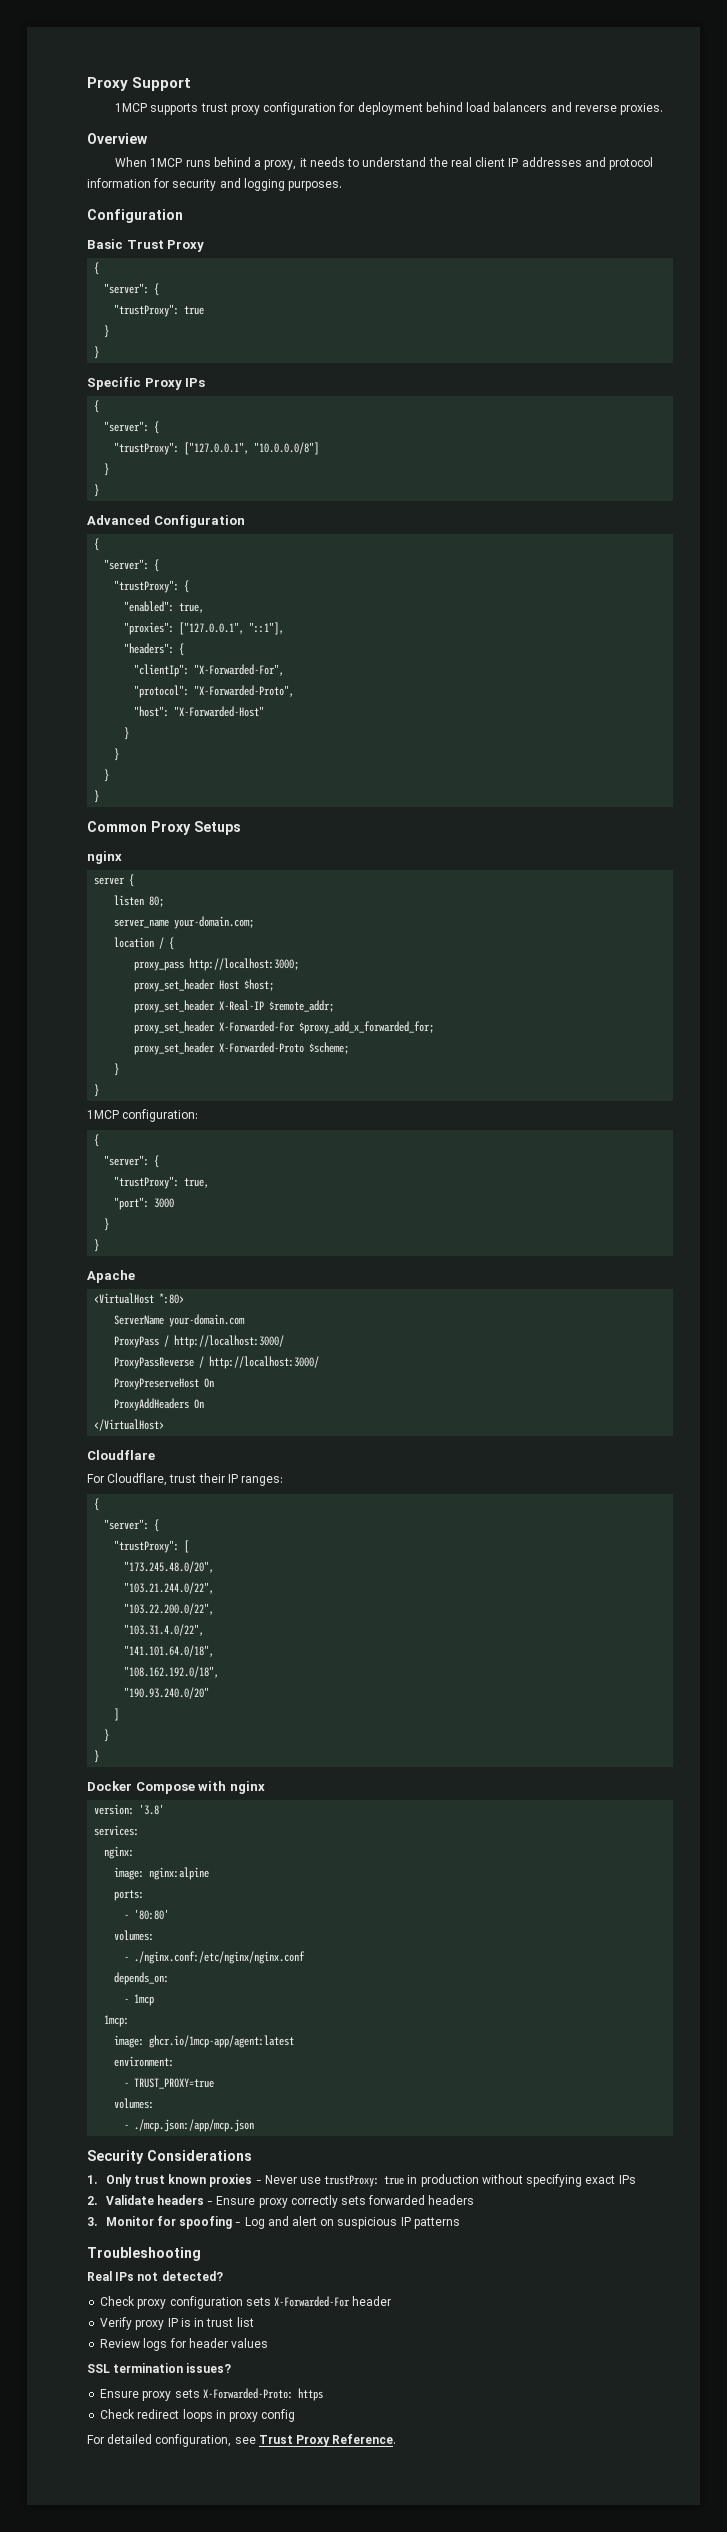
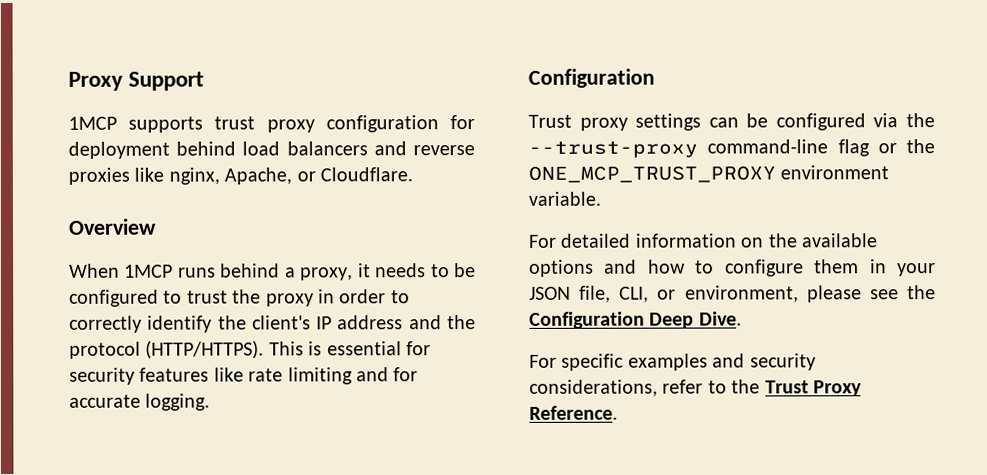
[620,103,664,115] proxies. -> [68,167,413,185] proxies like nginx, Apache, or Cloudflare.
[362,157,654,170] [87,178,343,191] [87,209,183,223] [87,239,205,252] [94,262,100,275] [104,283,160,296] [114,304,205,317] [104,325,110,338] [94,346,100,359] [87,377,206,390] [94,400,100,413] [104,421,160,434] [114,442,320,455] [104,463,110,476] [94,484,100,497] [87,515,245,528] [94,538,100,551] [104,559,160,572] [114,580,190,593] [124,601,205,613] [124,622,285,635] [124,643,185,656] [134,664,285,677] [134,685,295,698] [134,706,265,717] [124,727,130,740] [114,748,120,761] [104,769,110,782] [94,790,100,803] [87,821,241,835] [87,851,122,864] [94,874,135,887] [114,895,165,907] [114,916,255,929] [114,937,175,950] [134,958,300,971] [134,979,275,992] [134,1000,335,1013] [134,1021,435,1034] [134,1042,350,1055] [114,1063,120,1076] [94,1084,100,1097] [87,1109,199,1122] [94,1134,100,1147] [104,1155,160,1168] [114,1176,210,1189] [114,1197,175,1210] [104,1218,110,1231] [94,1239,100,1252] [87,1270,135,1283] [94,1293,185,1304] [114,1314,246,1327] [114,1335,285,1348] [114,1356,320,1369] [114,1378,215,1390] [114,1398,205,1411] [94,1419,165,1431] [87,1450,155,1460] [87,1473,284,1486] [94,1498,100,1511] [104,1519,160,1532] [114,1540,190,1553] [124,1561,215,1573] [124,1582,215,1594] [124,1603,215,1615] [124,1624,205,1636] [124,1645,215,1657] [124,1666,220,1678] [124,1687,210,1699] [114,1708,120,1721] [104,1729,110,1742] [94,1750,100,1763] [87,1781,265,1794] [94,1804,165,1815] [94,1825,140,1836] [104,1846,135,1859] [114,1867,210,1880] [114,1890,145,1901] [124,1909,170,1920] [114,1930,155,1941] [124,1951,306,1964] [114,1972,170,1985] [124,1994,155,2006] [104,2015,130,2027] [114,2035,295,2048] [114,2056,175,2067] [124,2078,215,2089] [114,2098,155,2109] [124,2119,255,2132] [87,2150,252,2164] [87,2174,636,2187] [87,2195,475,2208] [87,2216,460,2229] [87,2247,201,2261] [87,2271,223,2281] [100,2296,392,2309] [100,2317,254,2330] [100,2338,269,2351] [87,2363,232,2373] [100,2388,323,2401] [100,2409,296,2422] [87,2434,256,2447] understand the real client IP addresses and protocol information for security and logging purposes. // Configuration // Basic Trust Proxy // { // "server": { // "trustProxy": true // } // } // Specific Proxy IPs // { // "server": { // "trustProxy": ["127.0.0.1", "10.0.0.0/8"] // } // } // Advanced Configuration // { // "server": { // "trustProxy": { // "enabled": true, // "proxies": ["127.0.0.1", "::1"], // "headers": { // "clientIp": "X-Forwarded-For", // "protocol": "X-Forwarded-Proto", // "host": "X-Forwarded-Host" // } // } // } // } // Common Proxy Setups // nginx // server { // listen 80; // server_name your-domain.com; // location / { // proxy_pass http://localhost:3000; // proxy_set_header Host $host; // proxy_set_header X-Real-IP $remote_addr; // proxy_set_header X-Forwarded-For $proxy_add_x_forwarded_for; // proxy_set_header X-Forwarded-Proto $scheme; // } // } // 1MCP configuration: // { // "server": { // "trustProxy": true, // "port": 3000 // } // } // Apache // <VirtualHost *:80> // ServerName your-domain.com // ProxyPass / http://localhost:3000/ // ProxyPassReverse / http://localhost:3000/ // ProxyPreserveHost On // ProxyAddHeaders On // </VirtualHost> // Cloudflare // For Cloudflare, trust their IP ranges: // { // "server": { // "trustProxy": [ // "173.245.48.0/20", // "103.21.244.0/22", // "103.22.200.0/22", // "103.31.4.0/22", // "141.101.64.0/18", // "108.162.192.0/18", // "190.93.240.0/20" // ] // } // } // Docker Compose with nginx // version: '3.8' // services: // nginx: // image: nginx:alpine // ports: // - '80:80' // volumes: // - ./nginx.conf:/etc/nginx/nginx.conf // depends_on: // - 1mcp // 1mcp: // image: ghcr.io/1mcp-app/agent:latest // environment: // - TRUST_PROXY=true // volumes: // - ./mcp.json:/app/mcp.json // Security Considerations // 1. Only trust known proxies - Never use trustProxy: true in production without specifying exact IPs // 2. Validate headers - Ensure proxy correctly sets forwarded headers // 3. Monitor for spoofing - Log and alert on suspicious IP patterns // Troubleshooting // Real IPs not detected? // Check proxy configuration sets X-Forwarded-For header // Verify proxy IP is in trust list // Review logs for header values // SSL termination issues? // Ensure proxy sets X-Forwarded-Proto: https // Check redirect loops in proxy config // For detailed configuration, see -> [454,263,476,278] [69,289,410,307] [69,315,476,333] [69,340,431,359] [69,367,419,385] [69,393,211,411] [528,68,655,88] [528,113,935,131] [528,139,935,158] [528,165,890,183] [528,191,601,206] [528,233,878,248] [529,259,936,277] [529,285,936,303] [529,311,742,329] [529,353,816,371] [529,379,761,397] be configured to trust the proxy in order to correctly identify the client's IP address and the protocol (HTTP/HTTPS). This is essential for security features like rate limiting and for accurate logging. // Configuration // Trust proxy settings can be configured via the --trust-proxy command-line flag or the ONE_MCP_TRUST_PROXY environment variable. // For detailed information on the available options and how to configure them in your JSON file, CLI, or environment, please see the Configuration Deep Dive. // For specific examples and security considerations, refer to the

